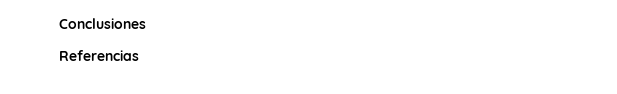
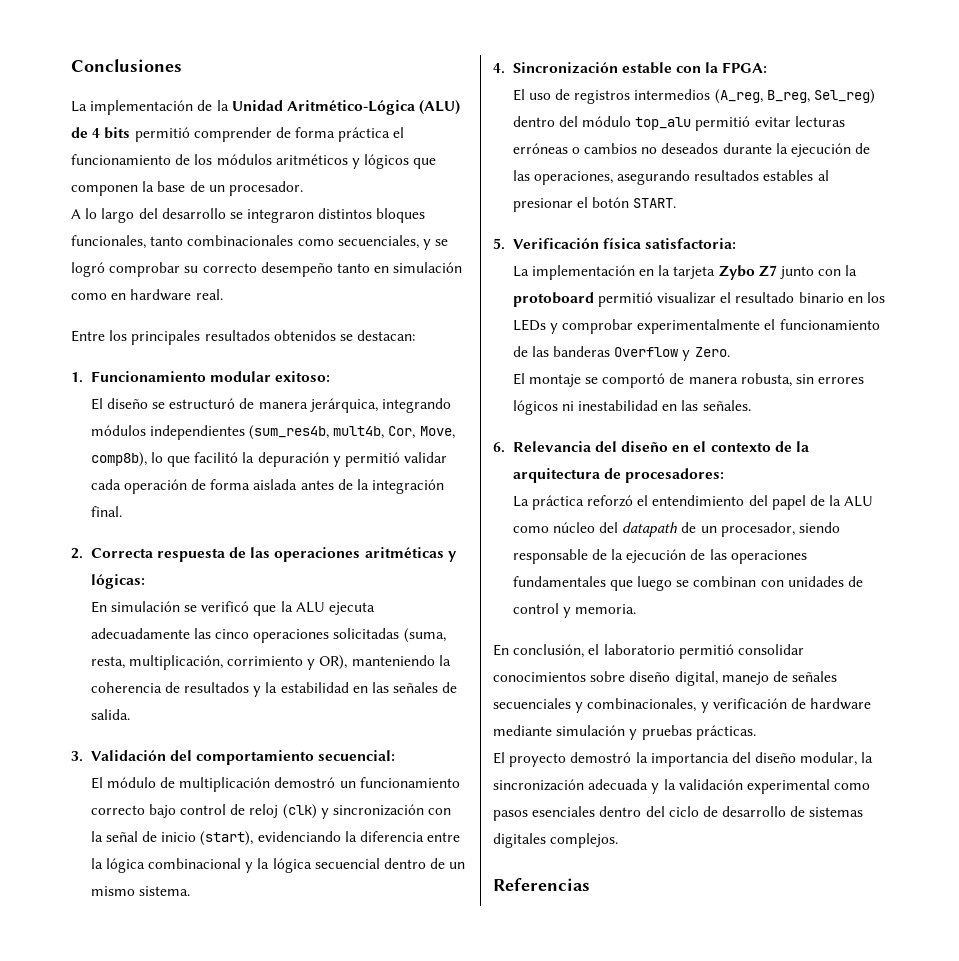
(146, 23) none -> [71,100,461,115] [71,127,405,142] [71,154,437,169] [71,181,303,196] [71,208,426,223] [71,235,449,250] [71,262,463,277] [71,289,223,301] [71,330,416,345] [71,371,331,383] [90,398,452,413] [90,425,455,440] [90,452,448,467] [90,479,445,494] [90,506,122,517] [71,547,457,562] [90,574,145,589] [90,601,376,616] [90,628,446,643] [90,655,451,670] [90,682,458,697] [90,709,130,720] [71,750,396,765] [90,777,460,792] [90,804,452,819] [90,831,461,846] [90,858,466,873] [90,886,190,896] [493,62,768,74] [512,89,876,104] [512,116,845,131] [512,143,871,157] [512,170,829,185] [512,197,677,212] [493,238,737,250] [512,265,858,280] [512,292,886,307] [512,319,880,334] [512,346,730,361] [512,373,865,388] [512,400,751,415] [493,441,810,453] [512,468,725,483] [512,495,874,510] [512,522,841,537] [512,549,807,564] [512,576,864,591] [512,603,637,618] [493,644,804,659] [493,671,838,686] [493,698,872,713] [493,725,756,740] [493,752,874,767] [493,779,871,794] [493,806,864,821] [493,833,619,848] // La implementación de la Unidad Aritmético-Lógica (ALU) de 4 bits permitió comprender de forma práctica el funcionamiento de los módulos aritméticos y lógicos que componen la base de un procesador. // A lo largo del desarrollo se integraron distintos bloques funcionales, tanto combinacionales como secuenciales, y se logró comprobar su correcto desempeño tanto en simulación como en hardware real. // Entre los principales resultados obtenidos se destacan: // 1. Funcionamiento modular exitoso: // El diseño se estructuró de manera jerárquica, integrando módulos independientes (sum_res4b, mult4b, Cor, Move, comp8b), lo que facilitó la depuración y permitió validar cada operación de forma aislada antes de la integración final. // 2. Correcta respuesta de las operaciones aritméticas y lógicas: // En simulación se verificó que la ALU ejecuta adecuadamente las cinco operaciones solicitadas (suma, resta, multiplicación, corrimiento y OR), manteniendo la coherencia de resultados y la estabilidad en las señales de salida. // 3. Validación del comportamiento secuencial: // El módulo de multiplicación demostró un funcionamiento correcto bajo control de reloj (clk) y sincronización con la señal de inicio (start), evidenciando la diferencia entre la lógica combinacional y la lógica secuencial dentro de un mismo sistema. // 4. Sincronización estable con la FPGA: // El uso de registros intermedios (A_reg, B_reg, Sel_reg) dentro del módulo top_alu permitió evitar lecturas erróneas o cambios no deseados durante la ejecución de las operaciones, asegurando resultados estables al presionar el botón START. // 5. Verificación física satisfactoria: // La implementación en la tarjeta Zybo Z7 junto con la protoboard permitió visualizar el resultado binario en los LEDs y comprobar experimentalmente el funcionamiento de las banderas Overflow y Zero. // El montaje se comportó de manera robusta, sin errores lógicos ni inestabilidad en las señales. // 6. Relevancia del diseño en el contexto de la arquitectura de procesadores: // La práctica reforzó el entendimiento del papel de la ALU como núcleo del datapath de un procesador, siendo responsable de la ejecución de las operaciones fundamentales que luego se combinan con unidades de control y memoria. // En conclusión, el laboratorio permitió consolidar conocimientos sobre diseño digital, manejo de señales secuenciales y combinacionales, y verificación de hardware mediante simulación y pruebas prácticas. // El proyecto demostró la importancia del diseño modular, la sincronización adecuada y la validación experimental como pasos esenciales dentro del ciclo de desarrollo de sistemas digitales complejos.

